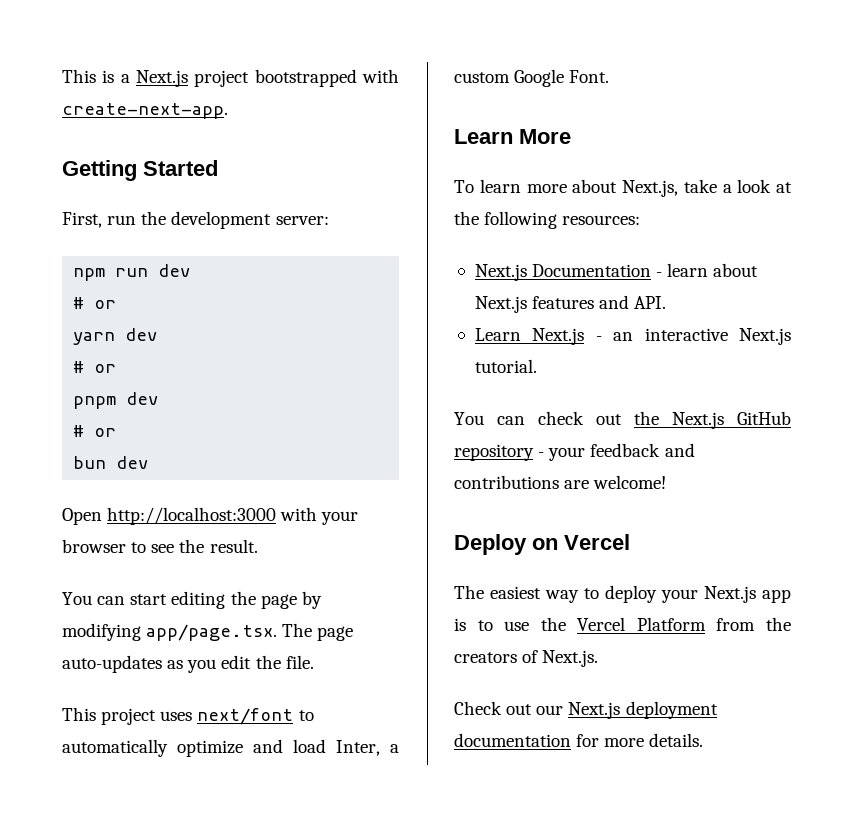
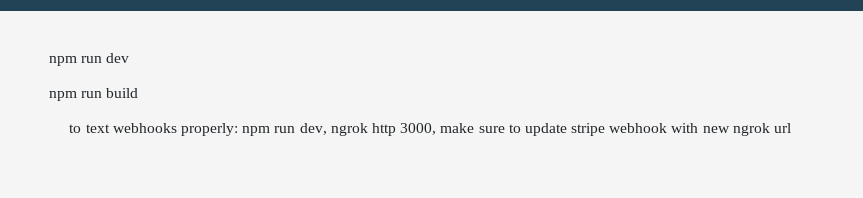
[62,69,399,87] [62,103,228,119] [62,160,218,181] [62,211,329,229] [73,264,191,281] [73,297,117,309] [73,328,158,345] [73,361,117,373] [73,392,159,409] [73,425,117,437] [73,456,149,469] [62,507,359,525] [62,539,258,553] [62,591,322,609] [62,623,354,641] [62,655,314,673] [62,707,314,725] [62,739,399,757] [454,69,610,87] [454,129,571,144] [454,179,792,197] [454,211,641,229] [474,263,759,281] [474,295,667,313] [474,328,791,345] [474,359,537,373] [454,411,791,429] [454,443,695,461] [454,475,667,489] [454,534,630,555] [454,585,791,603] [454,617,791,631] [454,650,599,667] [454,701,718,719] [454,733,704,747] This is a Next.js project bootstrapped with create-next-app. // Getting Started // First, run the development server: // npm run dev // # or // yarn dev // # or // pnpm dev // # or // bun dev // Open http://localhost:3000 with your browser to see the result. // You can start editing the page by modifying app/page.tsx. The page auto-updates as you edit the file. // This project uses next/font to automatically optimize and load Inter, a custom Google Font. // Learn More // To learn more about Next.js, take a look at the following resources: // Next.js Documentation - learn about Next.js features and API. // Learn Next.js - an interactive Next.js tutorial. // You can check out the Next.js GitHub repository - your feedback and contributions are welcome! // Deploy on Vercel // The easiest way to deploy your Next.js app is to use the Vercel Platform from the creators of Next.js. // Check out our Next.js deployment documentation for more details. -> [49,53,130,66] [49,88,139,101] [69,123,791,136] npm run dev // npm run build // to text webhooks properly: npm run dev, ngrok http 3000, make sure to update stripe webhook with new ngrok url

